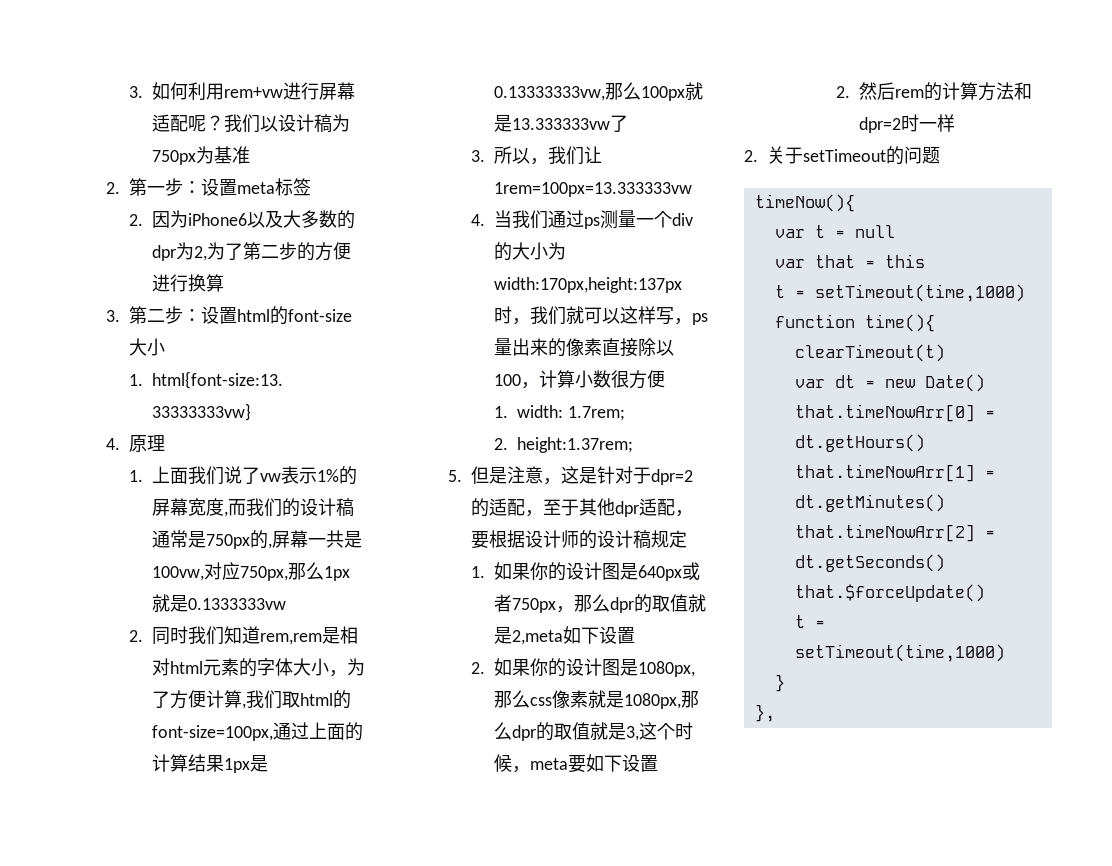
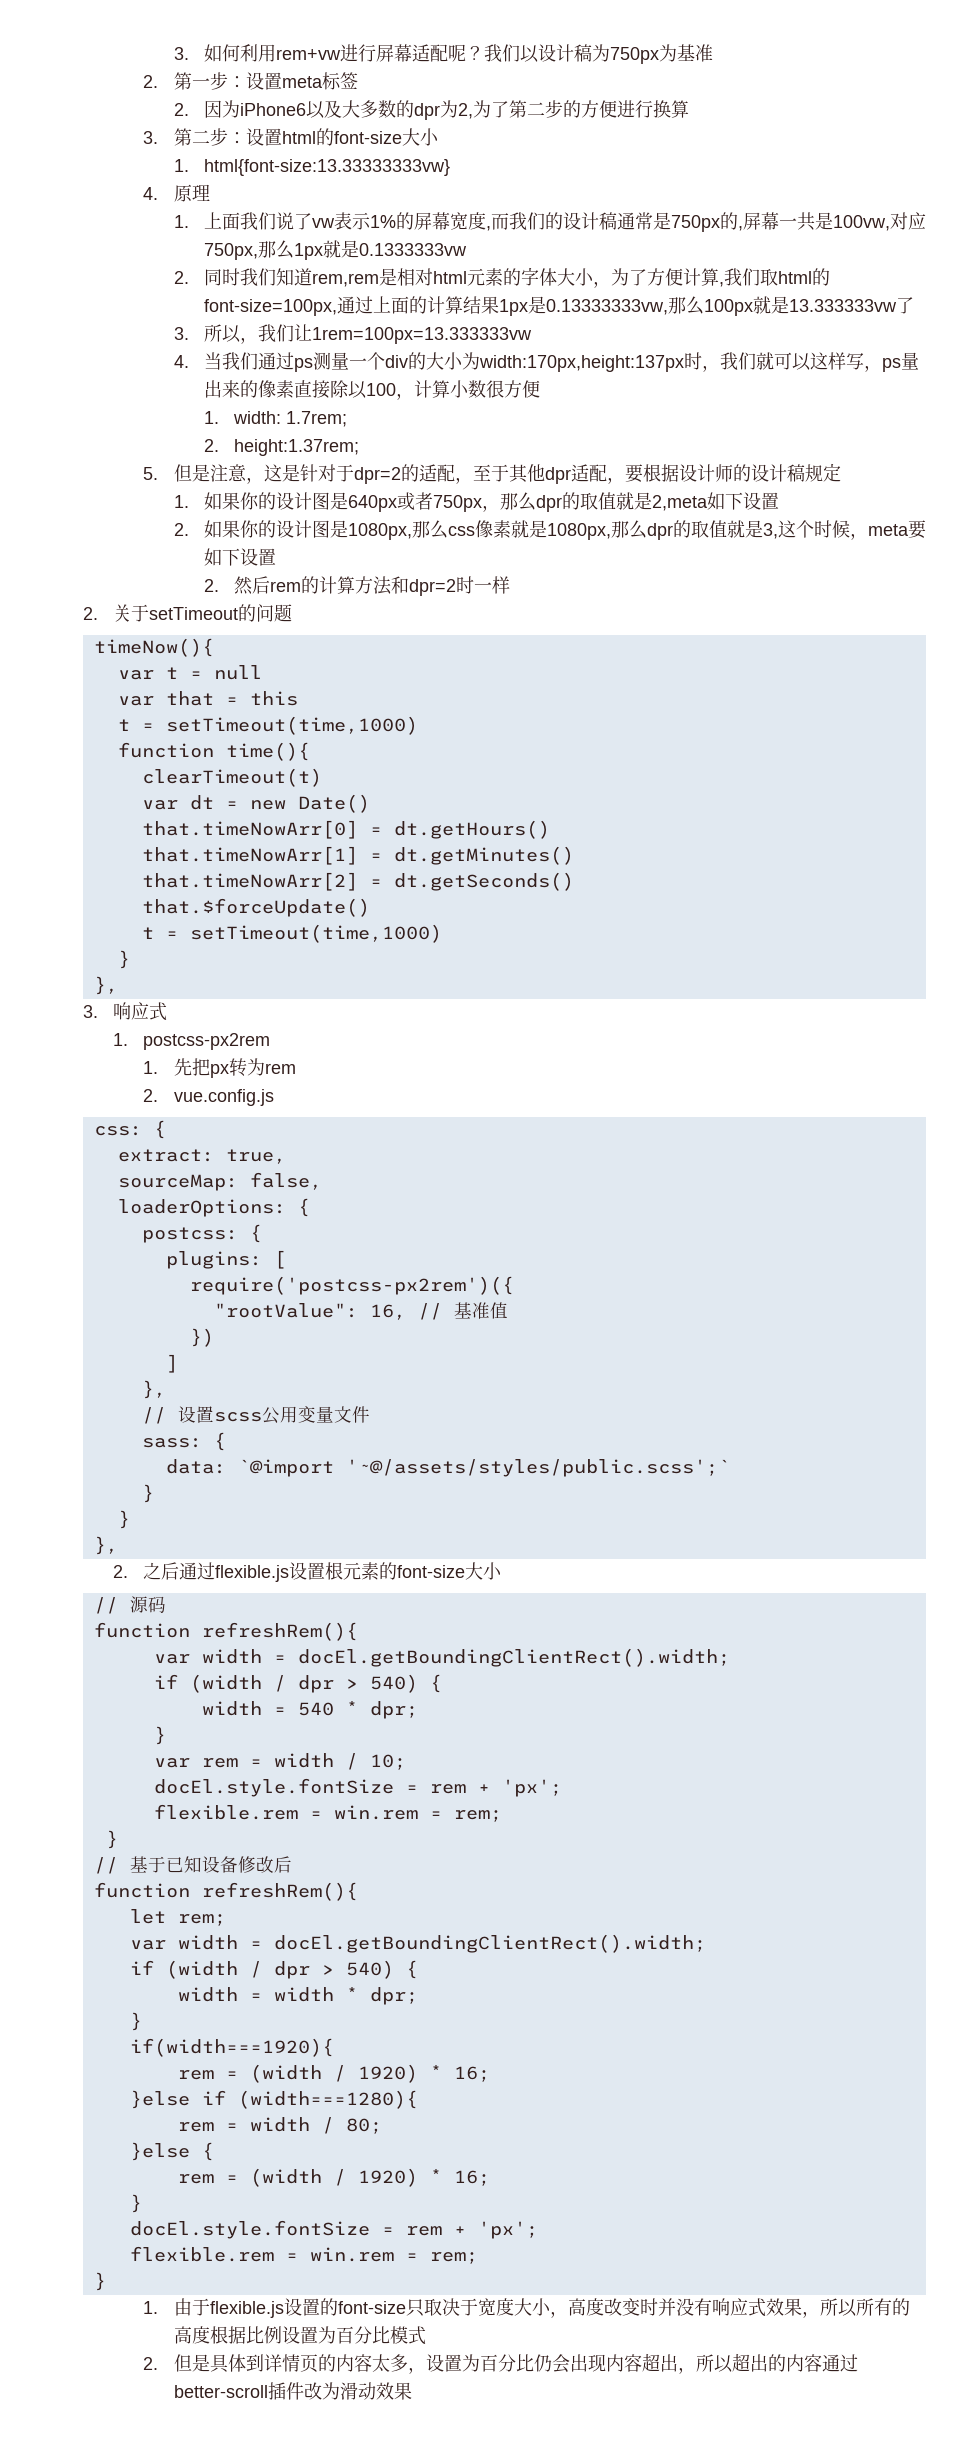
(775, 713) none -> [83,1002,168,1021] [113,1033,271,1050] [143,1058,296,1078] [143,1089,274,1106] [93,1120,166,1139] [117,1149,286,1164] [117,1172,322,1191] [117,1198,310,1217] [141,1224,262,1243] [165,1250,286,1269] [189,1276,514,1295] [213,1302,508,1320] [189,1328,214,1347] [165,1354,178,1373] [141,1380,166,1399] [141,1406,370,1424] [141,1432,226,1451] [165,1459,730,1477] [141,1484,154,1503] [117,1510,130,1529] [93,1536,118,1555] [113,1562,503,1582] [93,1596,166,1614] [93,1622,358,1641] [153,1648,730,1667] [153,1674,442,1693] [201,1701,418,1719] [153,1726,166,1745] [153,1753,406,1770] [153,1778,562,1797] [153,1804,502,1822] [105,1830,118,1849] [93,1856,292,1874] [93,1882,358,1901] [129,1909,226,1926] [129,1934,706,1953] [129,1960,418,1979] [177,1987,418,2005] [129,2012,142,2031] [129,2038,334,2057] [177,2064,490,2083] [129,2090,418,2109] [177,2117,382,2134] [129,2142,214,2161] [177,2168,490,2187] [129,2194,142,2213] [129,2220,538,2239] [129,2246,478,2264] [93,2272,106,2291] [143,2298,910,2318] [173,2326,426,2345] [143,2353,858,2374] [173,2382,412,2400] // 3.响应式 // 1. postcss-px2rem // 1.先把px转为rem // 2. vue.config.js // css: { // extract: true, // sourceMap: false, // loaderOptions: { // postcss: { // plugins: [ // require('postcss-px2rem')({ // "rootValue": 16, // 基准值 // }) // ] // }, // // 设置scss公用变量文件 // sass: { // data: `@import '~@/assets/styles/public.scss';` // } // } // }, // 2.之后通过flexible.js设置根元素的font-size大小 // // 源码 // function refreshRem(){ // var width = docEl.getBoundingClientRect().width; // if (width / dpr > 540) { // width = 540 * dpr; // } // var rem = width / 10; // docEl.style.fontSize = rem + 'px'; // flexible.rem = win.rem = rem; // } // // 基于已知设备修改后 // function refreshRem(){ // let rem; // var width = docEl.getBoundingClientRect().width; // if (width / dpr > 540) { // width = width * dpr; // } // if(width===1920){ // rem = (width / 1920) * 16; // }else if (width===1280){ // rem = width / 80; // }else { // rem = (width / 1920) * 16; // } // docEl.style.fontSize = rem + 'px'; // flexible.rem = win.rem = rem; // } // 1.由于flexible.js设置的font-size只取决于宽度大小，高度改变时并没有响应式效果，所以所有的高度根据比例设置为百分比模式 // 2.但是具体到详情页的内容太多，设置为百分比仍会出现内容超出，所以超出的内容通过better-scroll插件改为滑动效果

